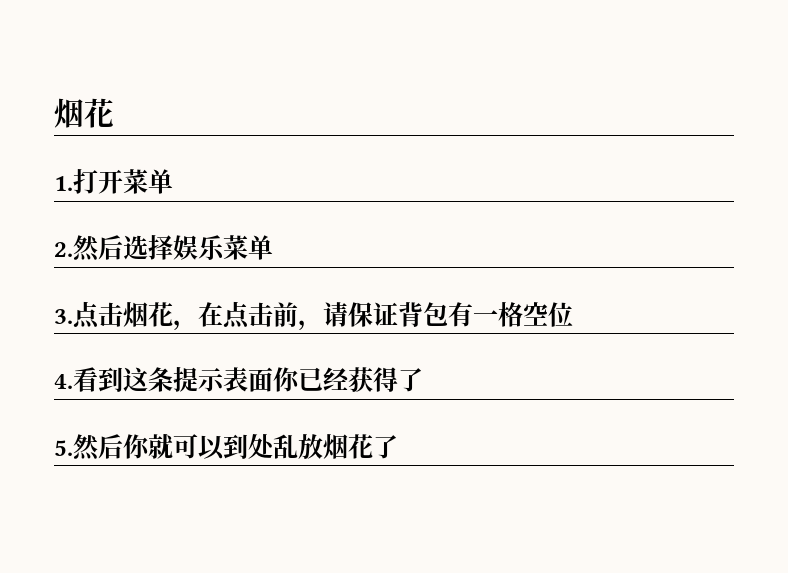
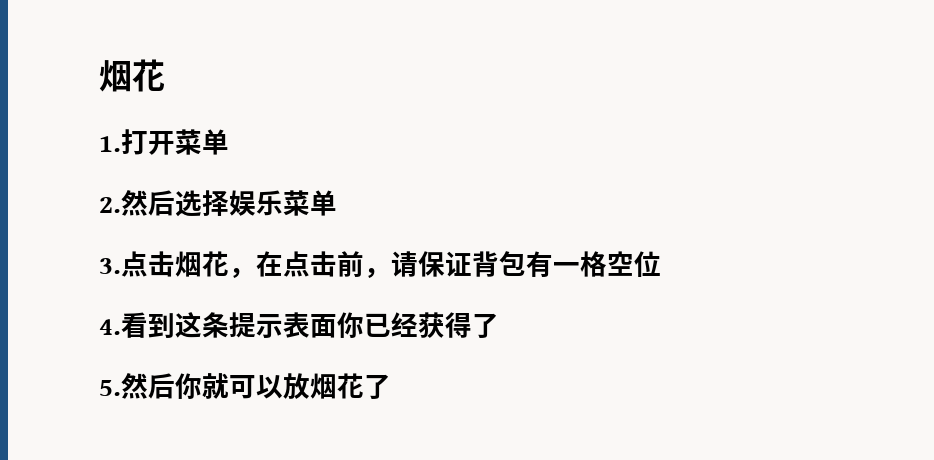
[223,433,298,459] 到处乱 -> (283, 387) none

